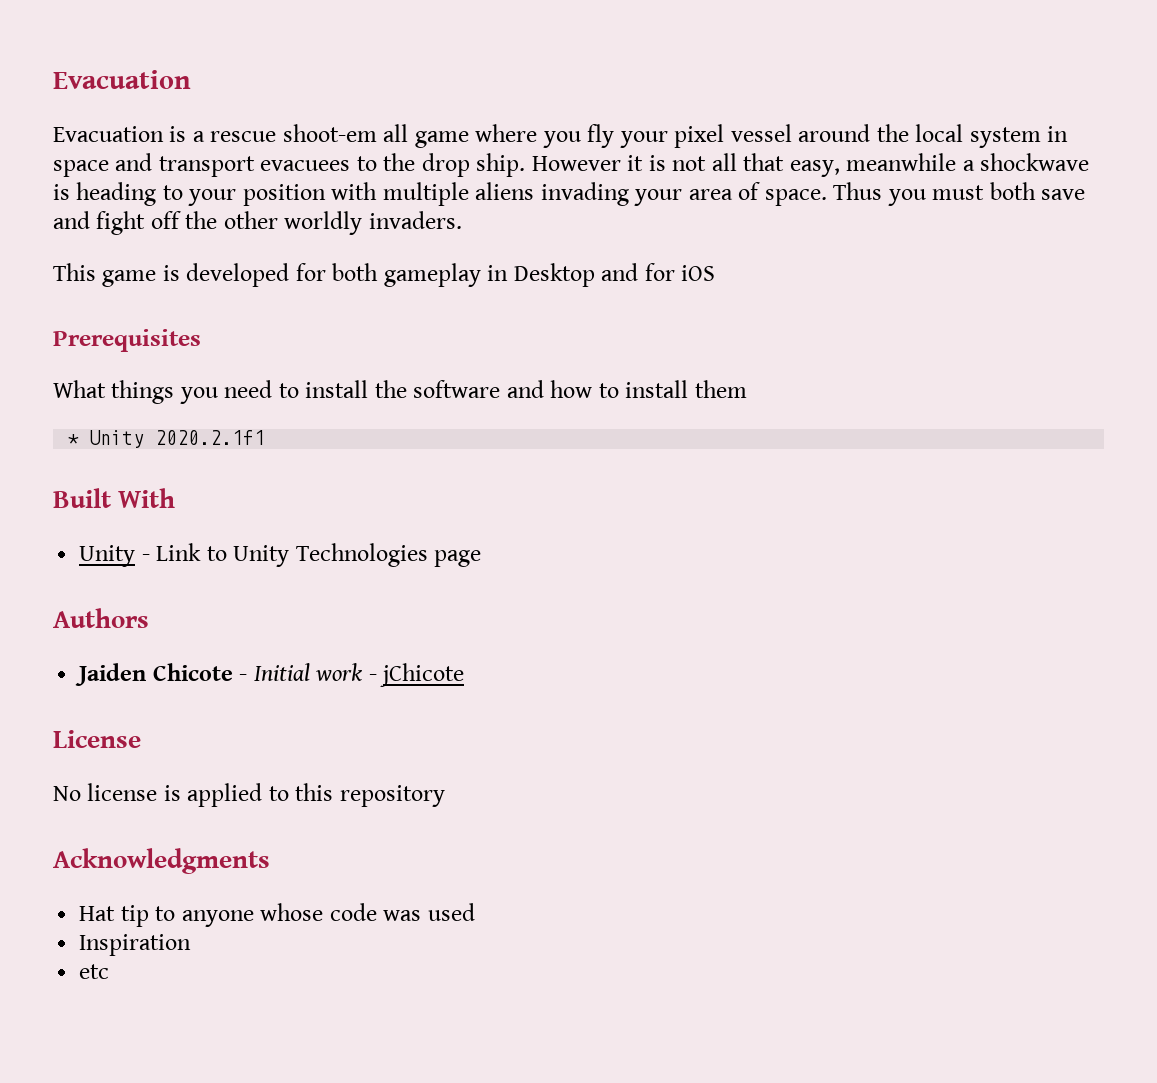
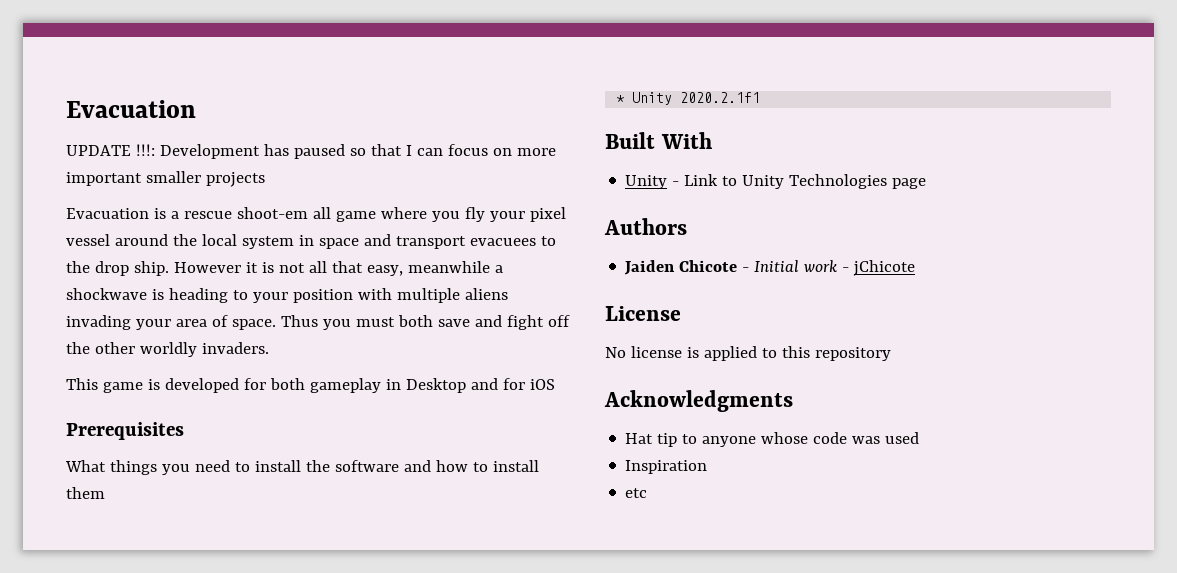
[53,70,191,89] Evacuation -> [66,100,196,118] [66,144,556,159] [66,171,265,187] Evacuation // UPDATE !!!: Development has paused so that I can focus on more important smaller projects

